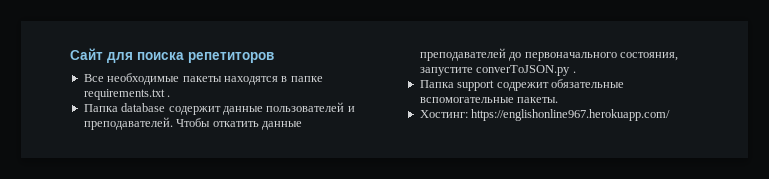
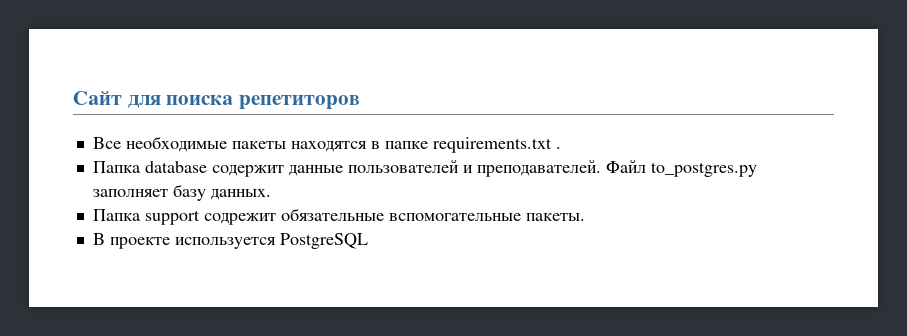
[176,118,302,130] [419,48,678,61] [419,65,576,76] Чтобы откатить данные преподавателей до первоначального состояния, запустите converToJSON.py . -> [605,160,757,177] [92,184,271,201] Файл to_postgres.py заполняет базу данных.
[419,109,671,121] Хостинг: https://englishonline967.herokuapp.com/ -> [92,233,368,249] В проекте используется PostgreSQL

